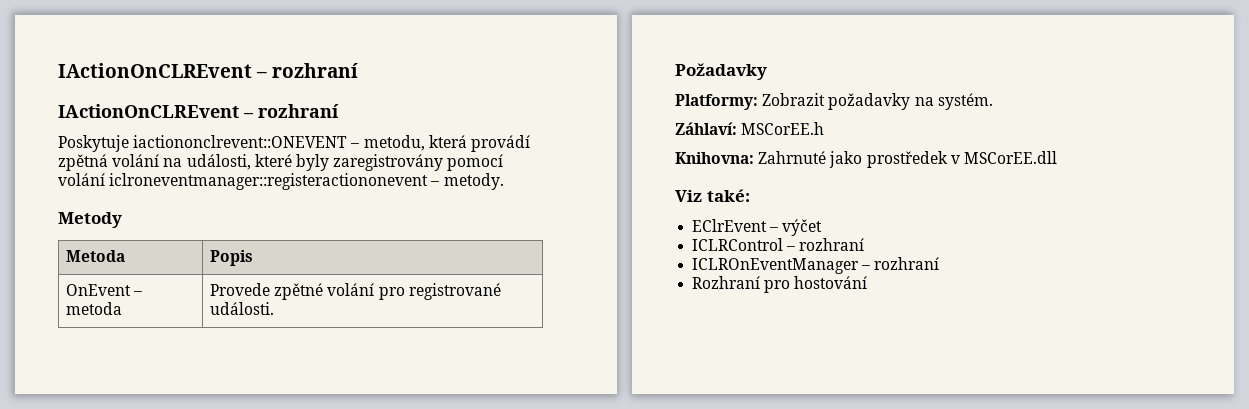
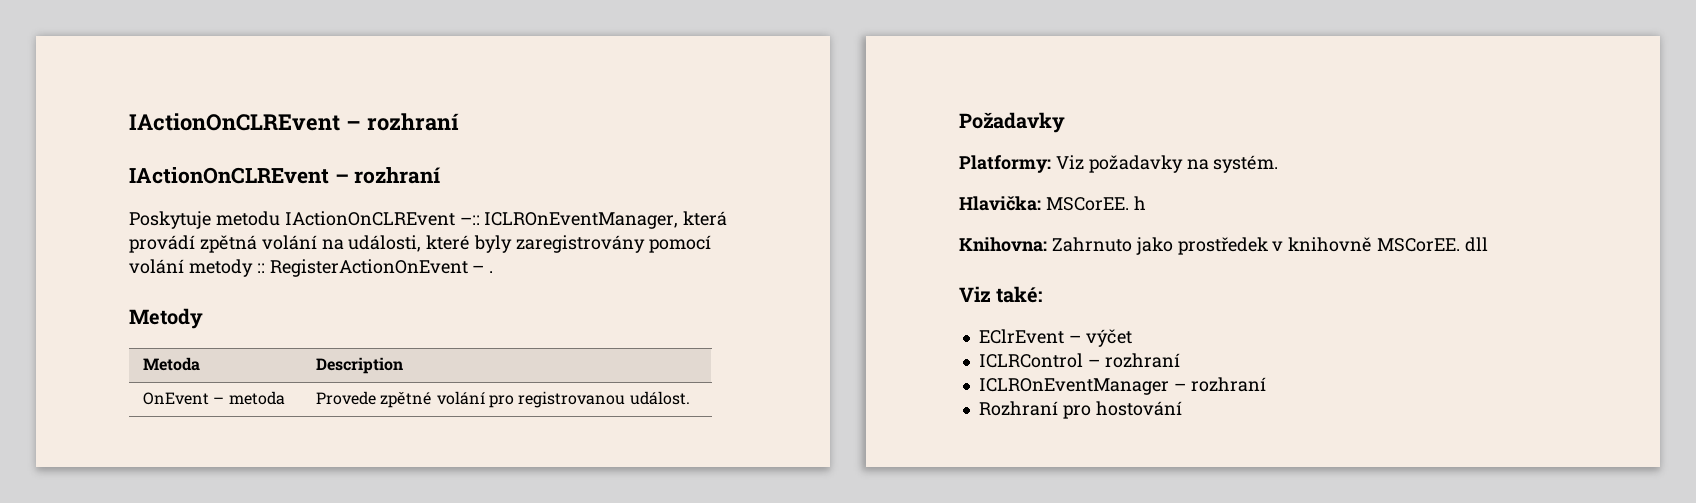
[133,135,425,151] iactiononclrevent::ONEVENT – metodu, -> [215,211,679,229] metodu IActionOnCLREvent –:: ICLROnEventManager,
[109,173,504,190] iclroneventmanager::registeractiononevent – metody. -> [188,259,494,277] metody :: RegisterActionOnEvent – .
[209,250,253,266] Popis -> [316,357,404,374] Description
[408,283,501,300] [209,302,274,315] registrované události. -> [518,391,690,408] registrovanou událost.
[762,93,826,106] Zobrazit -> [1055,155,1084,169] Viz
[675,122,825,135] Záhlaví: MSCorEE.h -> [959,196,1146,211] Hlavička: MSCorEE. h
[758,151,827,164] Zahrnuté -> [1051,237,1132,252] Zahrnuto
[963,151,1057,164] MSCorEE.dll -> [1288,237,1489,252] knihovně MSCorEE. dll

